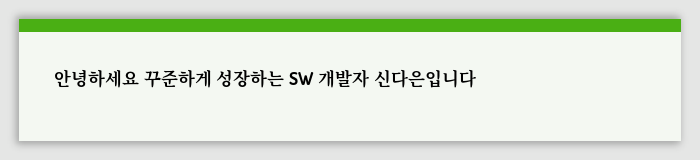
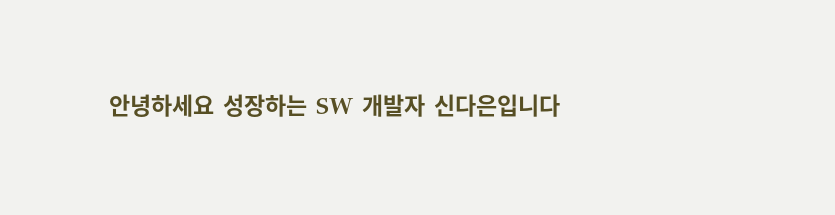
[143,69,212,88] 꾸준하게 -> (214, 105) none

